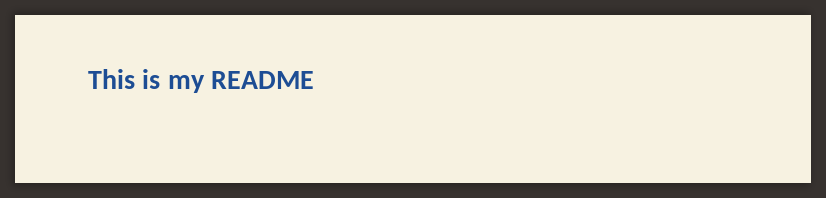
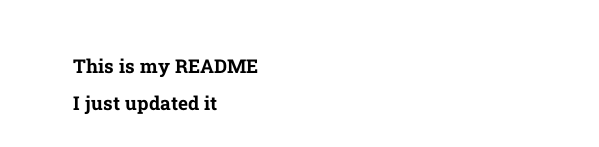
(315, 80) none -> [73,95,218,115] // I just updated it

